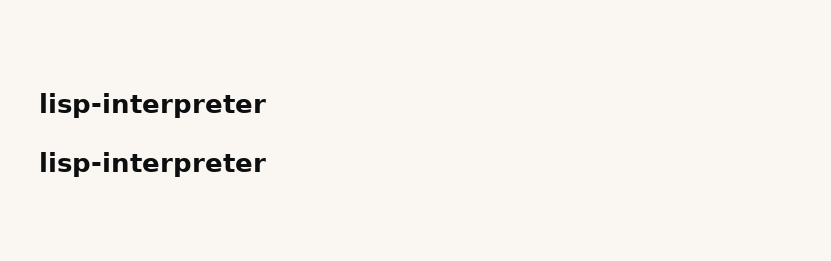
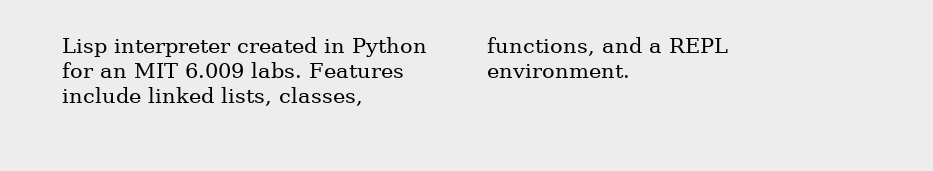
[39,93,266,118] [39,152,266,177] lisp-interpreter // lisp-interpreter -> [62,37,427,57] [62,62,404,78] [62,87,363,106] [487,37,728,56] [487,64,630,78] Lisp interpreter created in Python for an MIT 6.009 labs. Features include linked lists, classes, functions, and a REPL environment.

